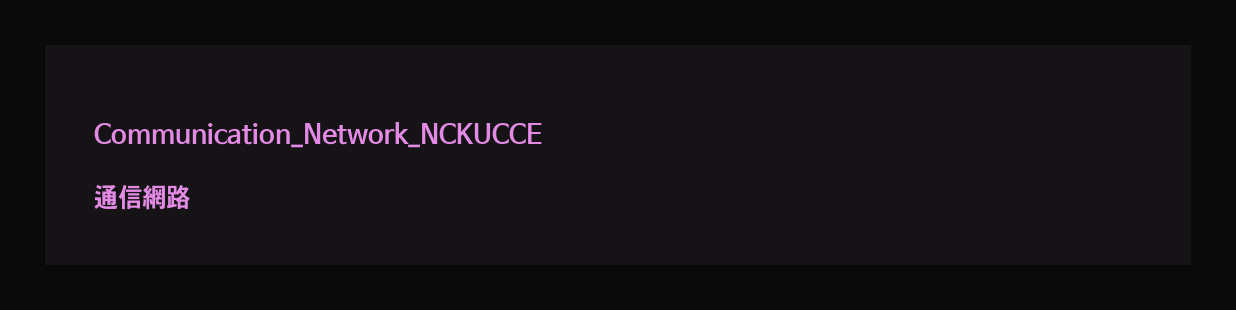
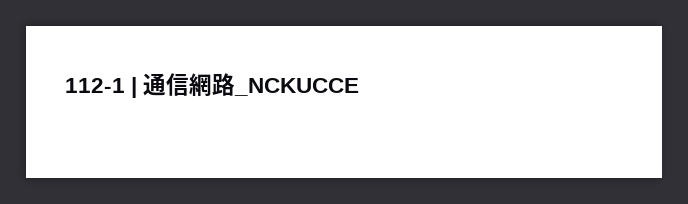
[94,122,542,148] Communication_Network_NCKUCCE // -> [65,77,138,98] 112-1 |
(190, 196) none -> [234,78,360,96] _NCKUCCE

